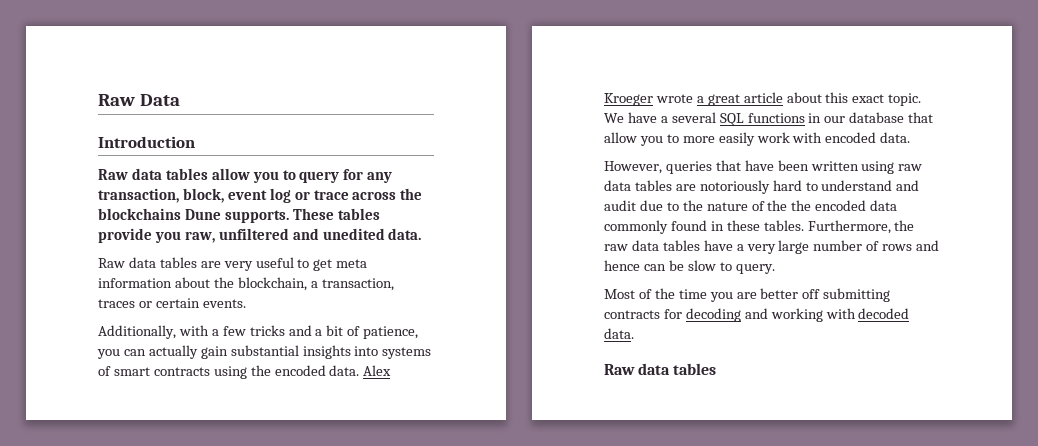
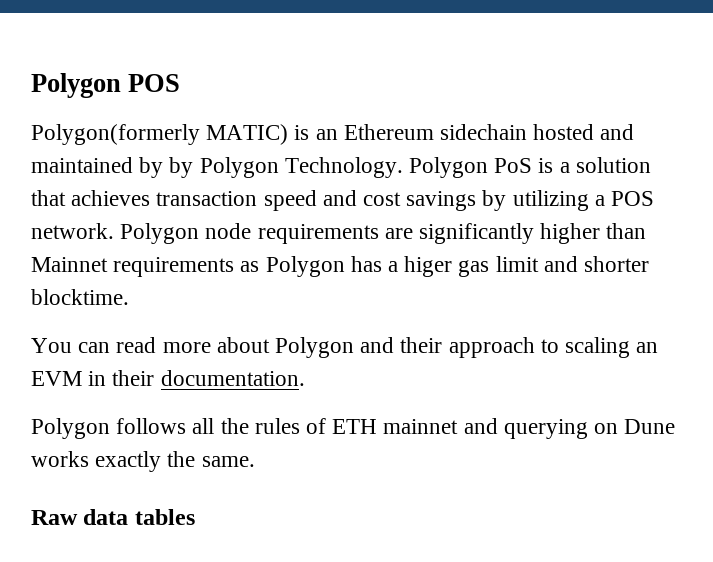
[98,94,180,106] [98,136,195,148] [98,168,393,183] [98,188,423,203] [98,208,380,223] [98,228,422,243] [98,257,368,271] [98,277,394,291] [98,298,246,308] [98,325,419,339] [97,345,432,359] [98,365,392,379] [604,92,922,106] [604,112,934,126] [604,132,911,146] [604,160,923,174] [604,180,920,194] [604,200,898,211] [604,220,915,234] [604,240,940,254] [604,260,775,274] [604,288,891,302] [604,308,910,322] [604,328,634,339] Raw Data // Introduction // Raw data tables allow you to query for any transaction, block, event log or trace across the blockchains Dune supports. These tables provide you raw, unfiltered and unedited data. // Raw data tables are very useful to get meta information about the blockchain, a transaction, traces or certain events. // Additionally, with a few tricks and a bit of patience, you can actually gain substantial insights into systems of smart contracts using the encoded data. Alex Kroeger wrote a great article about this exact topic. We have a several SQL functions in our database that allow you to more easily work with encoded data. // However, queries that have been written using raw data tables are notoriously hard to understand and audit due to the nature of the the encoded data commonly found in these tables. Furthermore, the raw data tables have a very large number of rows and hence can be slow to query. // Most of the time you are better off submitting contracts for decoding and working with decoded data. -> [31,73,181,98] [31,124,635,145] [31,157,651,178] [31,190,655,211] [31,223,647,244] [31,256,650,277] [31,289,129,305] [31,337,659,358] [31,370,305,386] [31,418,676,439] [31,451,255,472] Polygon POS // Polygon(formerly MATIC) is an Ethereum sidechain hosted and maintained by by Polygon Technology. Polygon PoS is a solution that achieves transaction speed and cost savings by utilizing a POS network. Polygon node requirements are significantly higher than Mainnet requirements as Polygon has a higer gas limit and shorter blocktime. // You can read more about Polygon and their approach to scaling an EVM in their documentation. // Polygon follows all the rules of ETH mainnet and querying on Dune works exactly the same.

